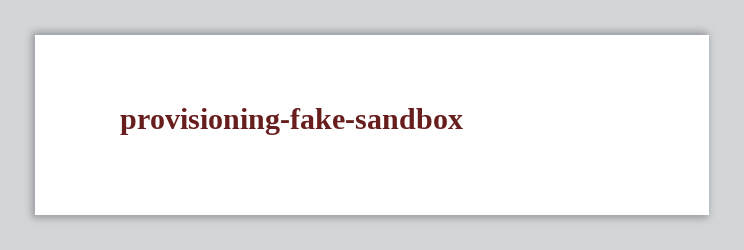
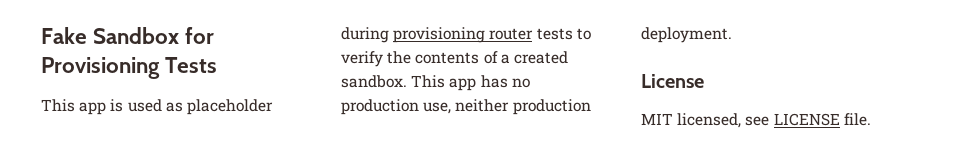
[120,108,463,135] provisioning-fake-sandbox -> [41,27,215,44] [41,57,218,79] [41,99,273,115] [341,27,591,43] [341,51,568,67] [341,75,530,91] [341,99,591,115] [641,27,732,43] [641,74,704,88] [641,113,871,128] Fake Sandbox for Provisioning Tests // This app is used as placeholder during provisioning router tests to verify the contents of a created sandbox. This app has no production use, neither production deployment. // License // MIT licensed, see LICENSE file.

